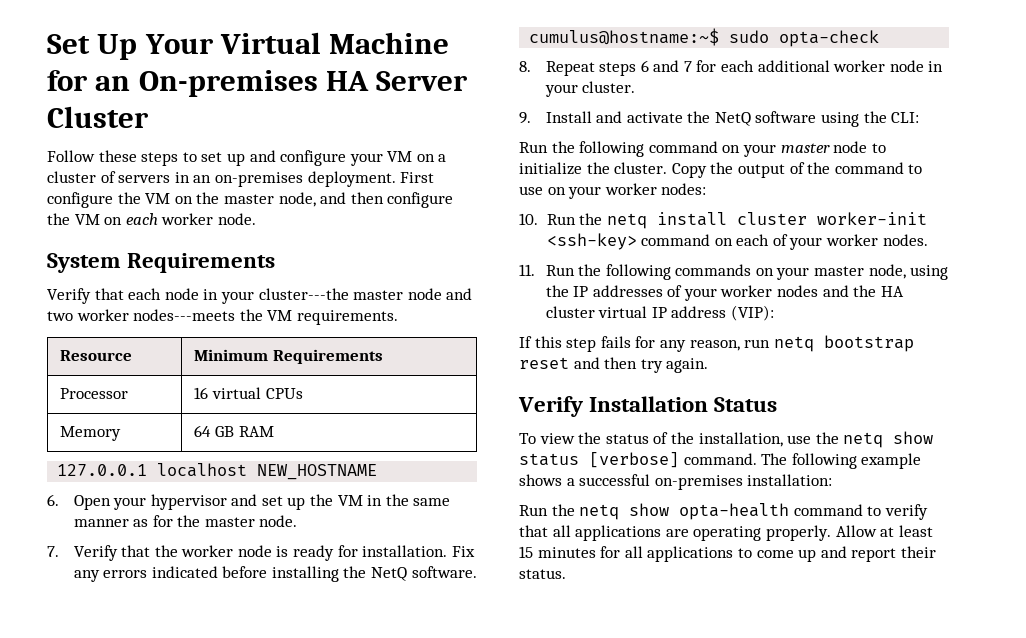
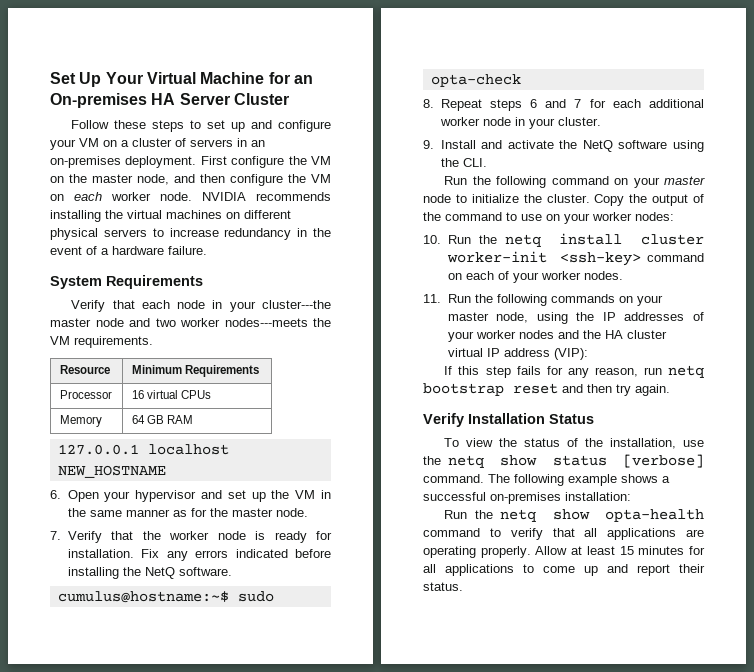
(256, 219) none -> [202,192,331,201] [50,210,291,222] [50,228,331,240] [50,246,207,255] NVIDIA recommends installing the virtual machines on different physical servers to increase redundancy in the event of a hardware failure.
[891,112,920,123] CLI: -> [462,158,487,167] CLI.

